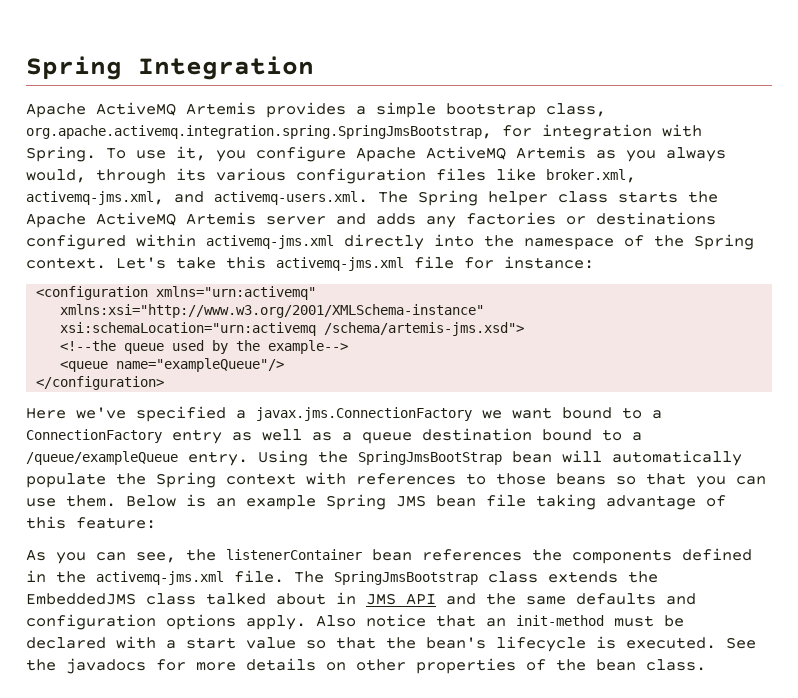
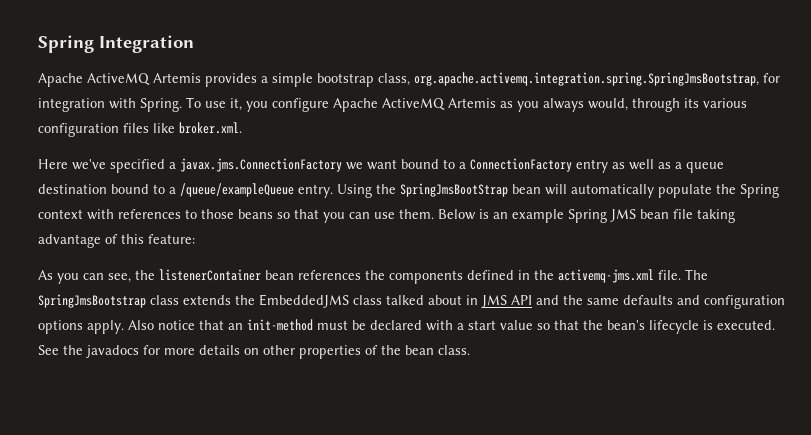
[546,169,636,183] [26,190,718,206] [26,212,716,228] [26,234,754,250] [26,256,594,271] [36,286,317,300] [60,304,485,318] [60,322,525,336] [60,340,349,354] [60,358,285,372] [36,376,165,390] broker.xml, activemq-jms.xml, and activemq-users.xml. The Spring helper class starts the Apache ActiveMQ Artemis server and adds any factories or destinations configured within activemq-jms.xml directly into the namespace of the Spring context. Let's take this activemq-jms.xml file for instance: // <configuration xmlns="urn:activemq" // xmlns:xsi="http://www.w3.org/2001/XMLSchema-instance" // xsi:schemaLocation="urn:activemq /schema/artemis-jms.xsd"> // <!--the queue used by the example--> // <queue name="exampleQueue"/> // </configuration> -> [179,122,242,134] broker.xml.

